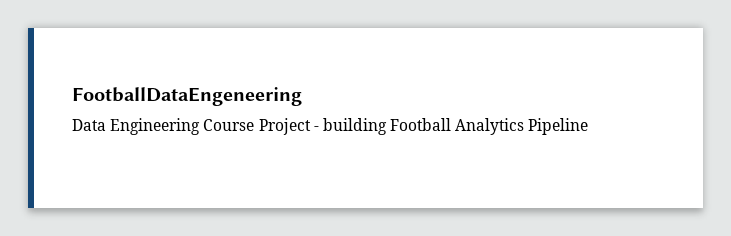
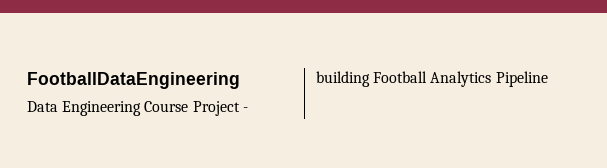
[72,87,302,106] FootballDataEngeneering -> [27,72,240,89] FootballDataEngineering

